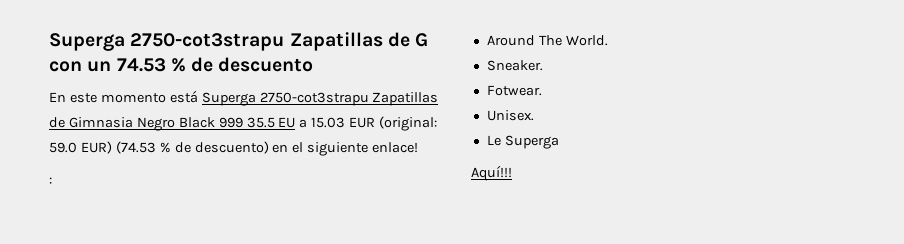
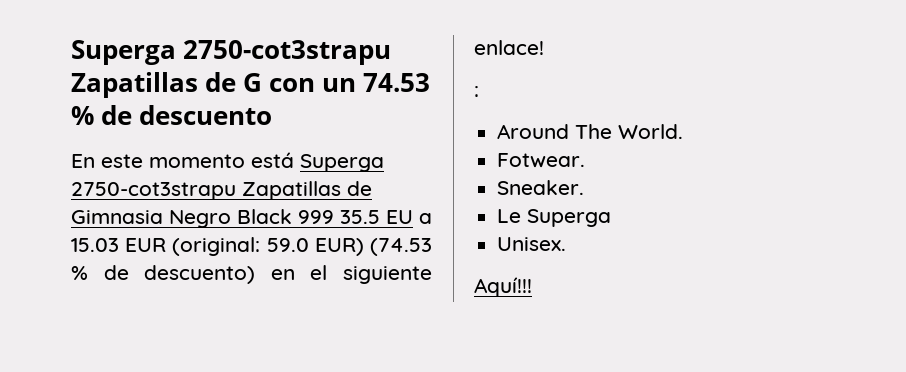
[486,60,543,71] // Sneaker. -> (684, 131) none
[486,110,534,121] Unisex. -> [497,180,585,195] Sneaker.
(559, 142) none -> [497,237,567,251] // Unisex.

